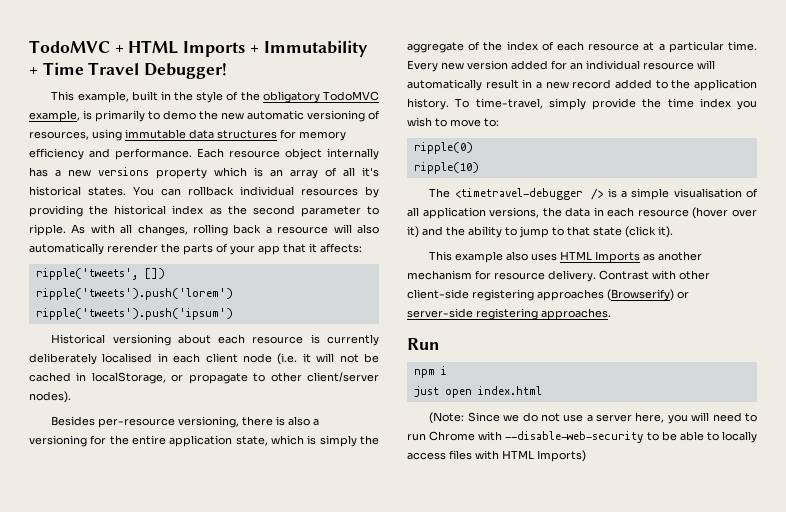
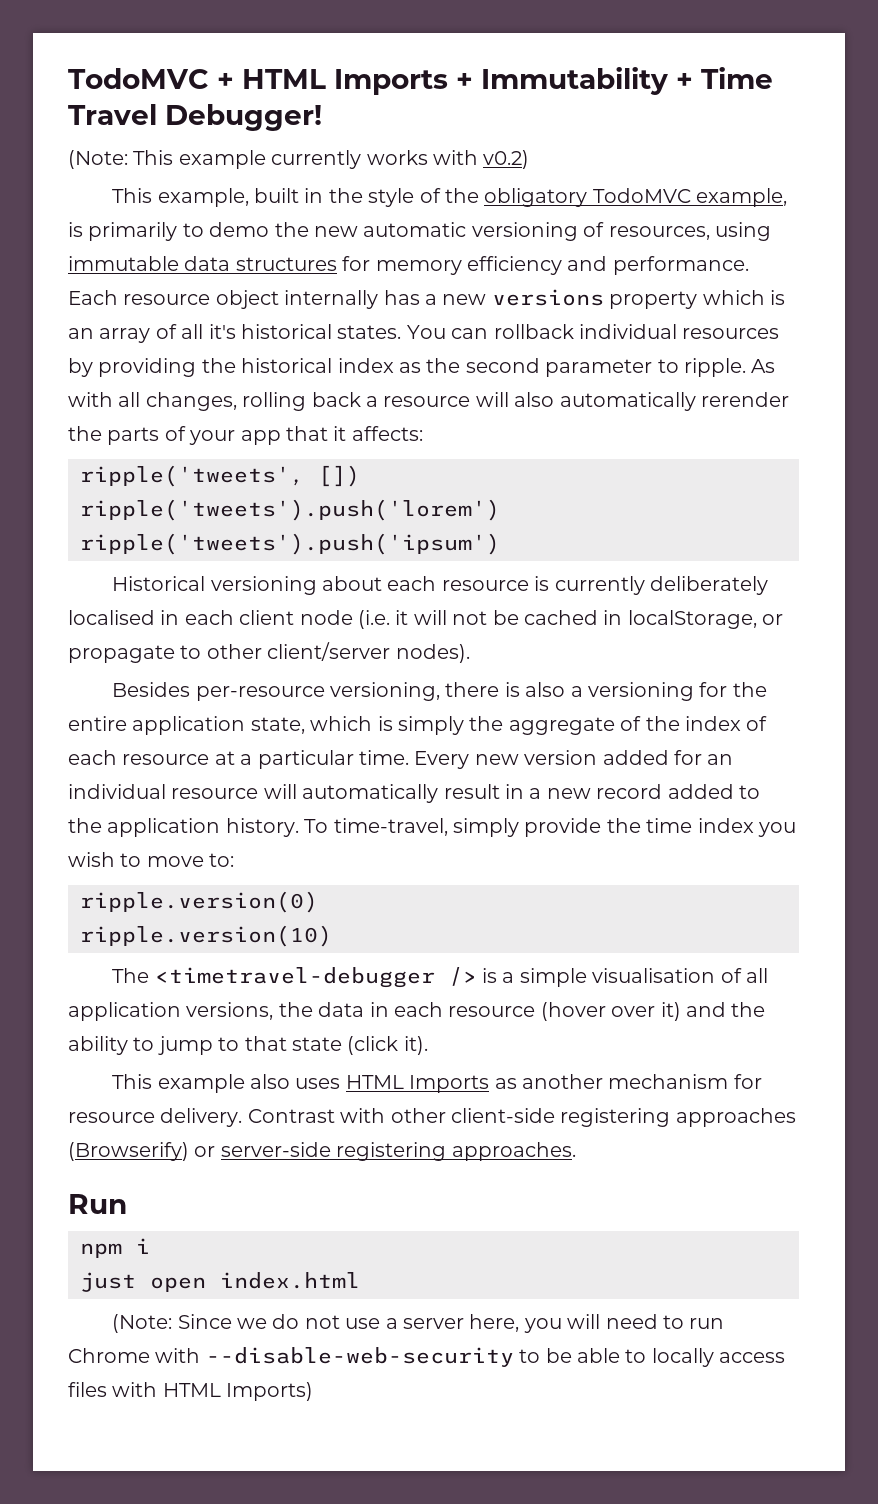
(228, 71) none -> [68,150,530,169] // (Note: This example currently works with v0.2)
[413,142,473,154] [413,162,479,174] ripple(0) // ripple(10) -> [80,891,318,913] [80,925,332,947] ripple.version(0) // ripple.version(10)

